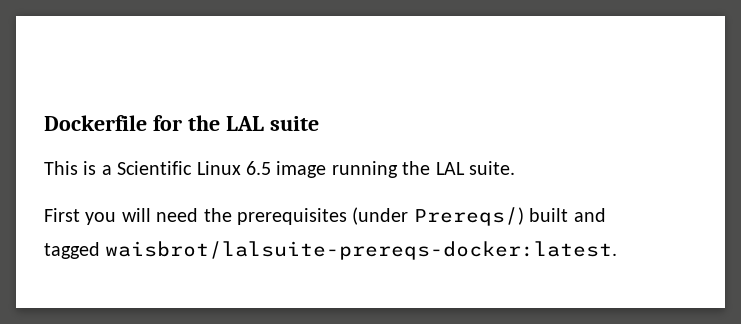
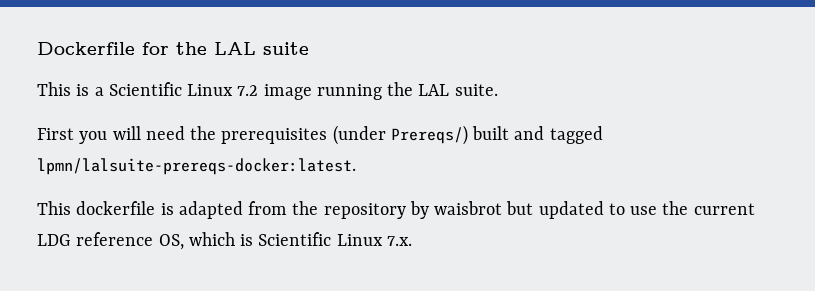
[246,161,271,175] 6.5 -> [237,85,259,96] 7.2
[105,241,618,260] waisbrot/lalsuite-prereqs-docker:latest. -> [37,158,356,175] [37,201,755,219] [37,232,412,250] lpmn/lalsuite-prereqs-docker:latest. // This dockerfile is adapted from the repository by waisbrot but updated to use the current LDG reference OS, which is Scientific Linux 7.x.

